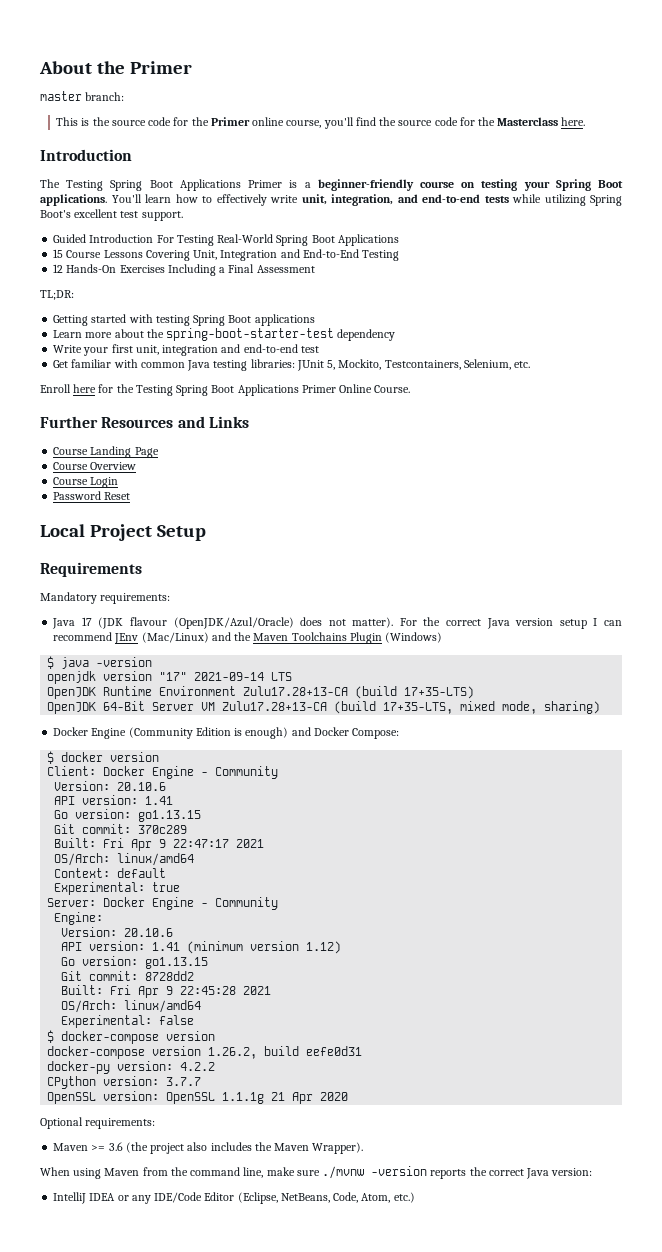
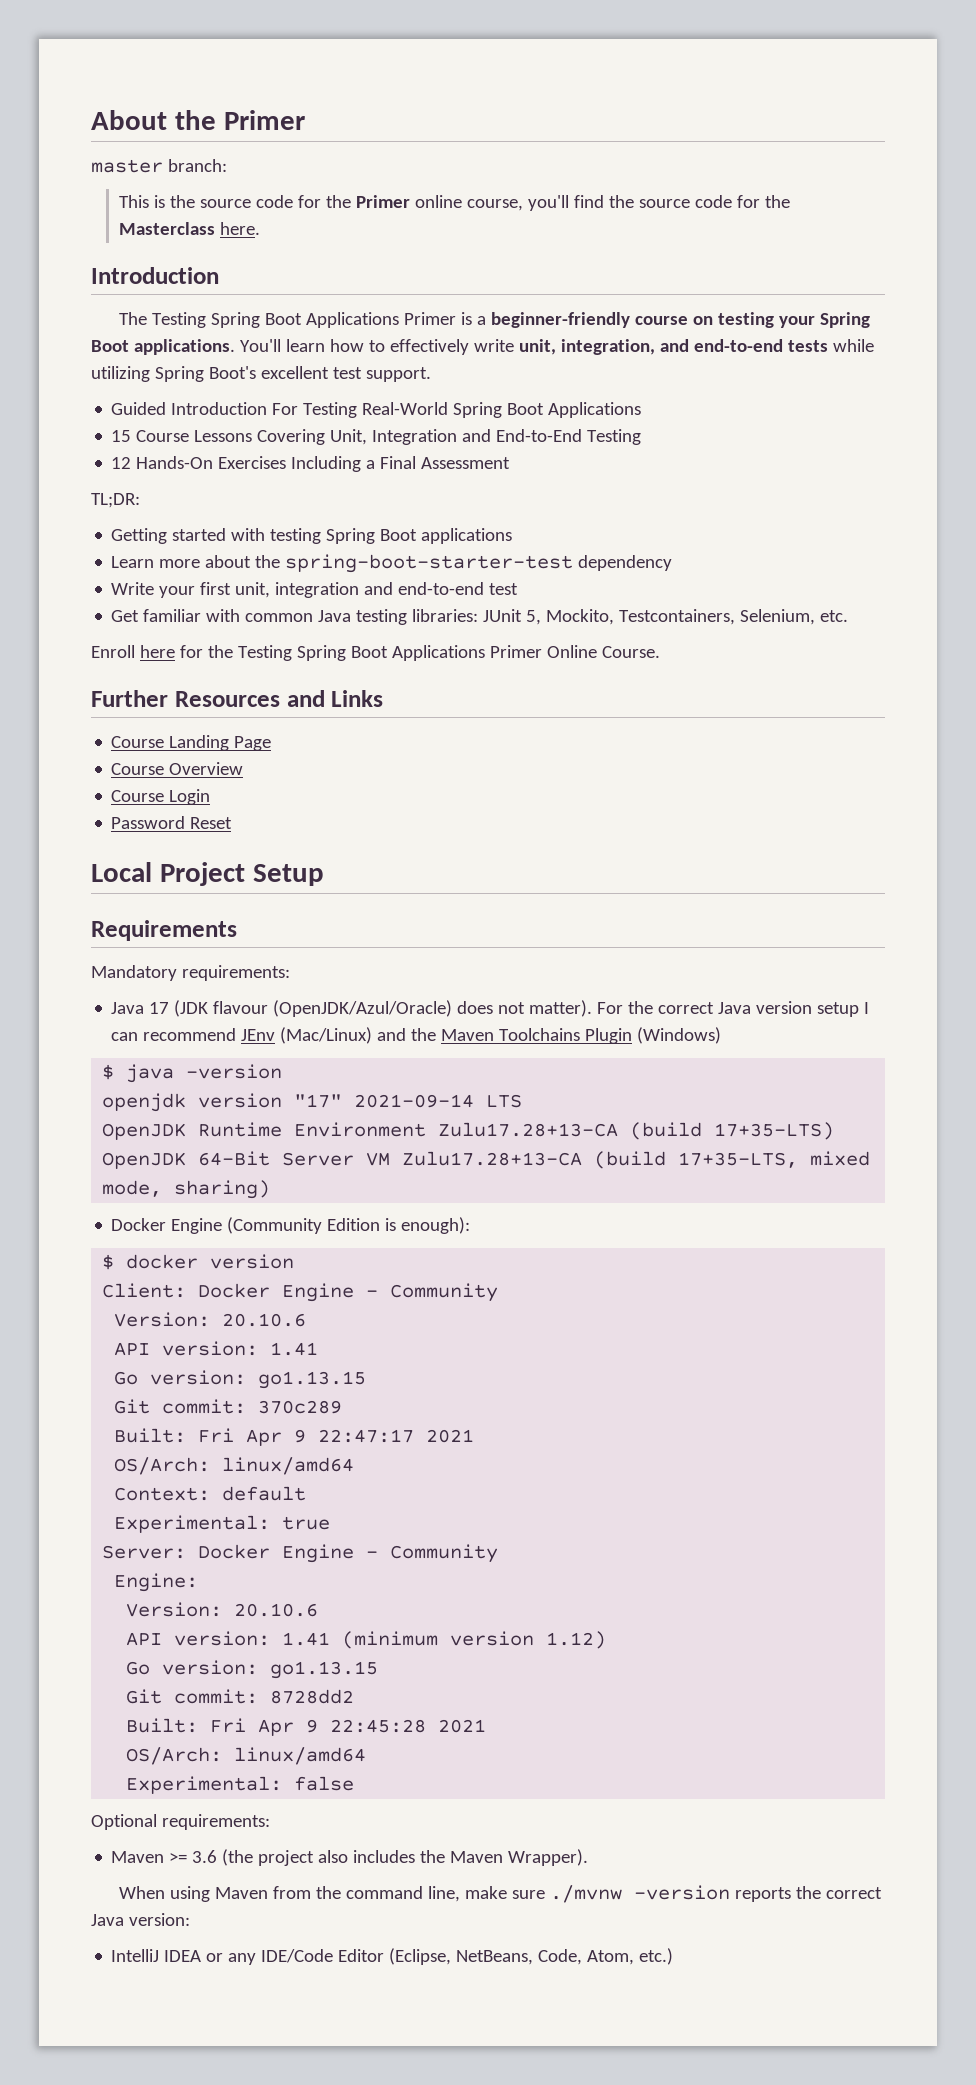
[245,727,400,739] enough) and Docker Compose: -> [401,1217,471,1234] enough):
[47,1030,216,1044] [47,1046,363,1059] [47,1061,216,1074] [47,1076,202,1089] [47,1091,349,1104] // $ docker-compose version // docker-compose version 1.26.2, build eefe0d31 // docker-py version: 4.2.2 // CPython version: 3.7.7 // OpenSSL version: OpenSSL 1.1.1g 21 Apr 2020 -> (355, 1783) none

